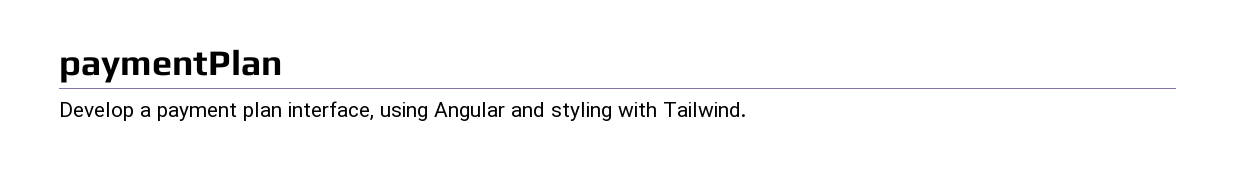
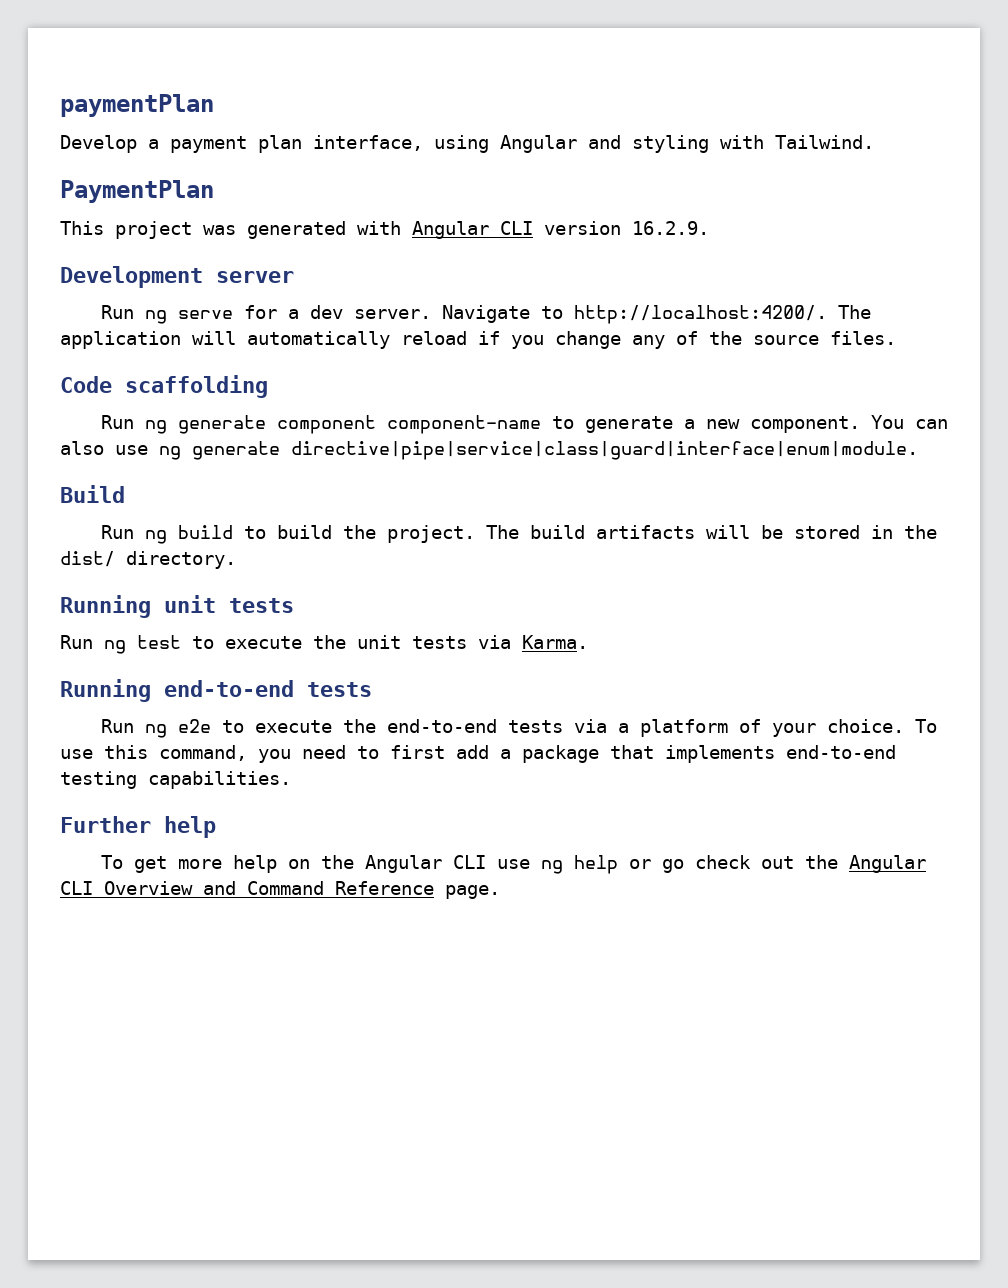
(746, 109) none -> [60,180,214,203] [60,221,709,239] [60,266,294,288] [100,305,871,324] [60,331,896,349] [60,375,268,398] [100,415,948,434] [60,441,918,460] [60,485,125,503] [100,525,937,544] [60,551,236,569] [60,595,294,618] [60,635,588,654] [60,679,372,702] [100,719,937,738] [60,745,896,763] [60,771,291,789] [60,816,216,838] [100,855,926,874] [60,881,500,899] // PaymentPlan // This project was generated with Angular CLI version 16.2.9. // Development server // Run ng serve for a dev server. Navigate to http://localhost:4200/. The application will automatically reload if you change any of the source files. // Code scaffolding // Run ng generate component component-name to generate a new component. You can also use ng generate directive|pipe|service|class|guard|interface|enum|module. // Build // Run ng build to build the project. The build artifacts will be stored in the dist/ directory. // Running unit tests // Run ng test to execute the unit tests via Karma. // Running end-to-end tests // Run ng e2e to execute the end-to-end tests via a platform of your choice. To use this command, you need to first add a package that implements end-to-end testing capabilities. // Further help // To get more help on the Angular CLI use ng help or go check out the Angular CLI Overview and Command Reference page.

